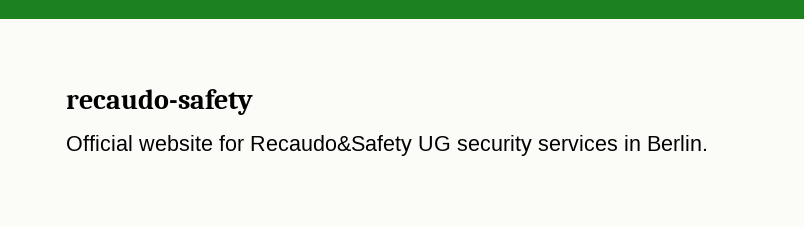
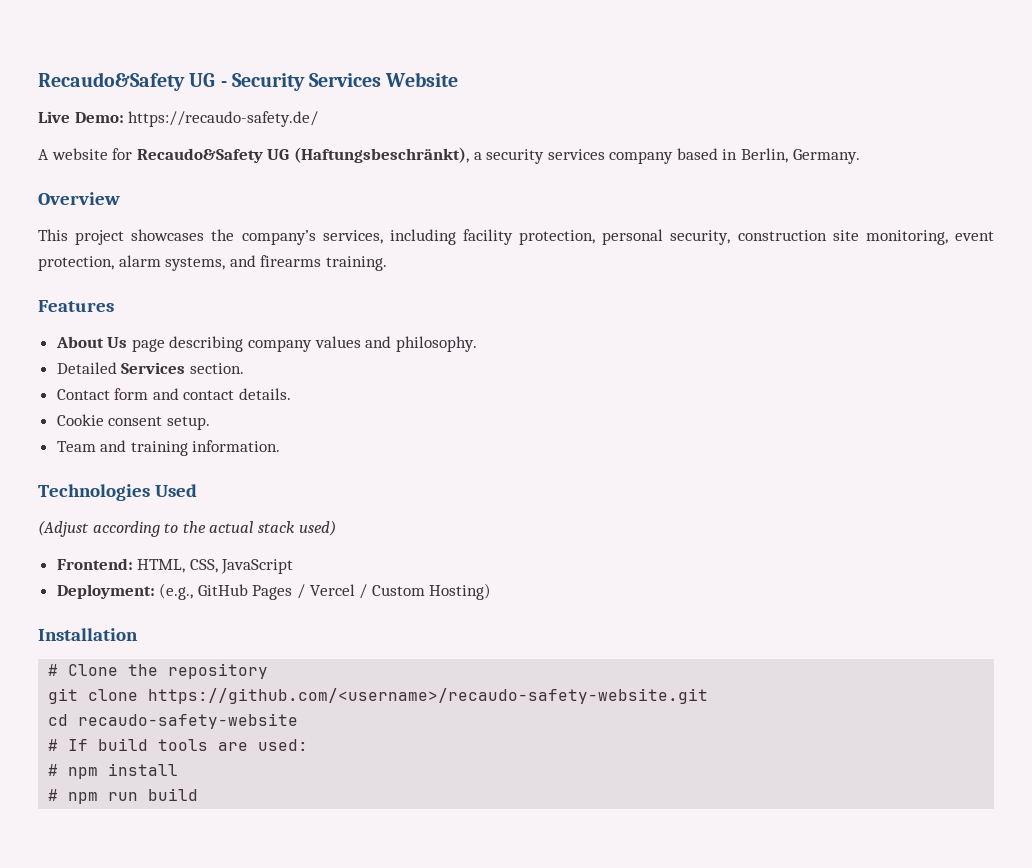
[66,89,253,115] [66,135,708,156] recaudo-safety // Official website for Recaudo&Safety UG security services in Berlin. -> [38,72,459,91] [38,111,319,127] [38,147,860,164] [38,192,120,205] [38,229,994,245] [38,255,387,271] [38,300,114,312] [55,336,477,352] [56,362,244,374] [56,388,292,400] [56,414,210,430] [56,440,281,456] [38,484,197,501] [38,520,336,537] [56,558,294,574] [56,583,492,600] [38,628,138,641] [48,663,269,679] [48,688,709,704] [48,713,299,729] [48,738,309,751] [48,763,179,779] [48,788,199,804] Recaudo&Safety UG - Security Services Website // Live Demo: https://recaudo-safety.de/ // A website for Recaudo&Safety UG (Haftungsbeschränkt), a security services company based in Berlin, Germany. // Overview // This project showcases the company’s services, including facility protection, personal security, construction site monitoring, event protection, alarm systems, and firearms training. // Features // About Us page describing company values and philosophy. // Detailed Services section. // Contact form and contact details. // Cookie consent setup. // Team and training information. // Technologies Used // (Adjust according to the actual stack used) // Frontend: HTML, CSS, JavaScript // Deployment: (e.g., GitHub Pages / Vercel / Custom Hosting) // Installation // # Clone the repository // git clone https://github.com/<username>/recaudo-safety-website.git // cd recaudo-safety-website // # If build tools are used: // # npm install // # npm run build

